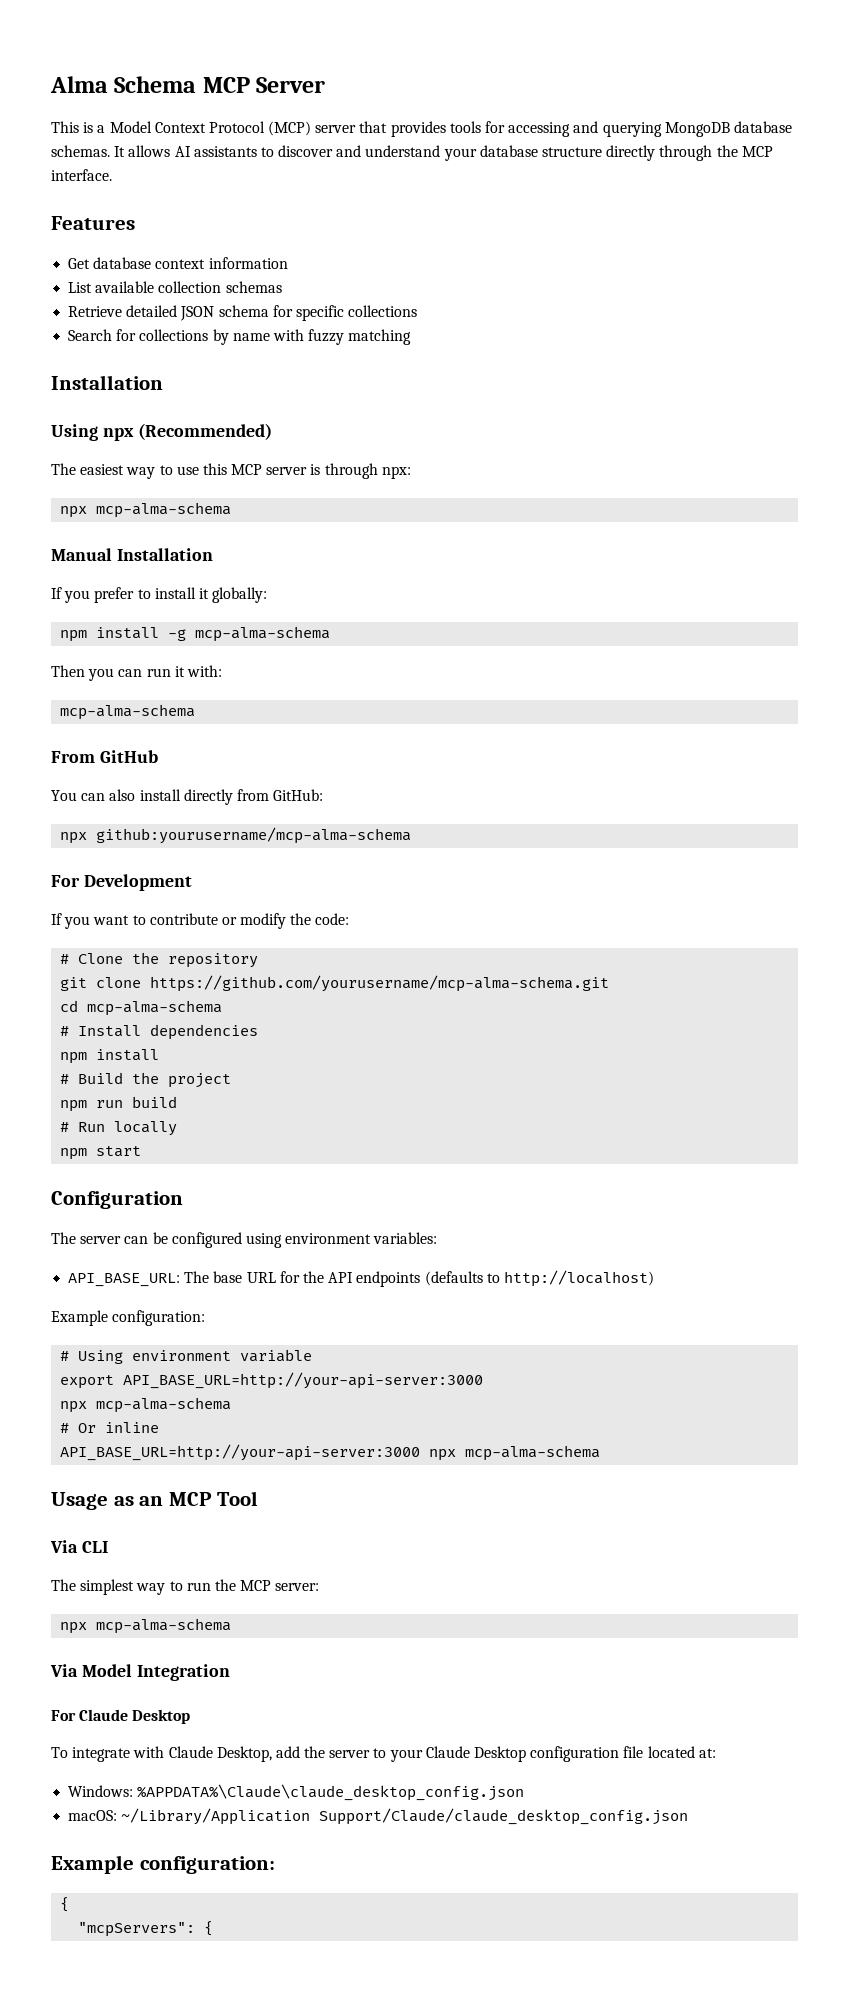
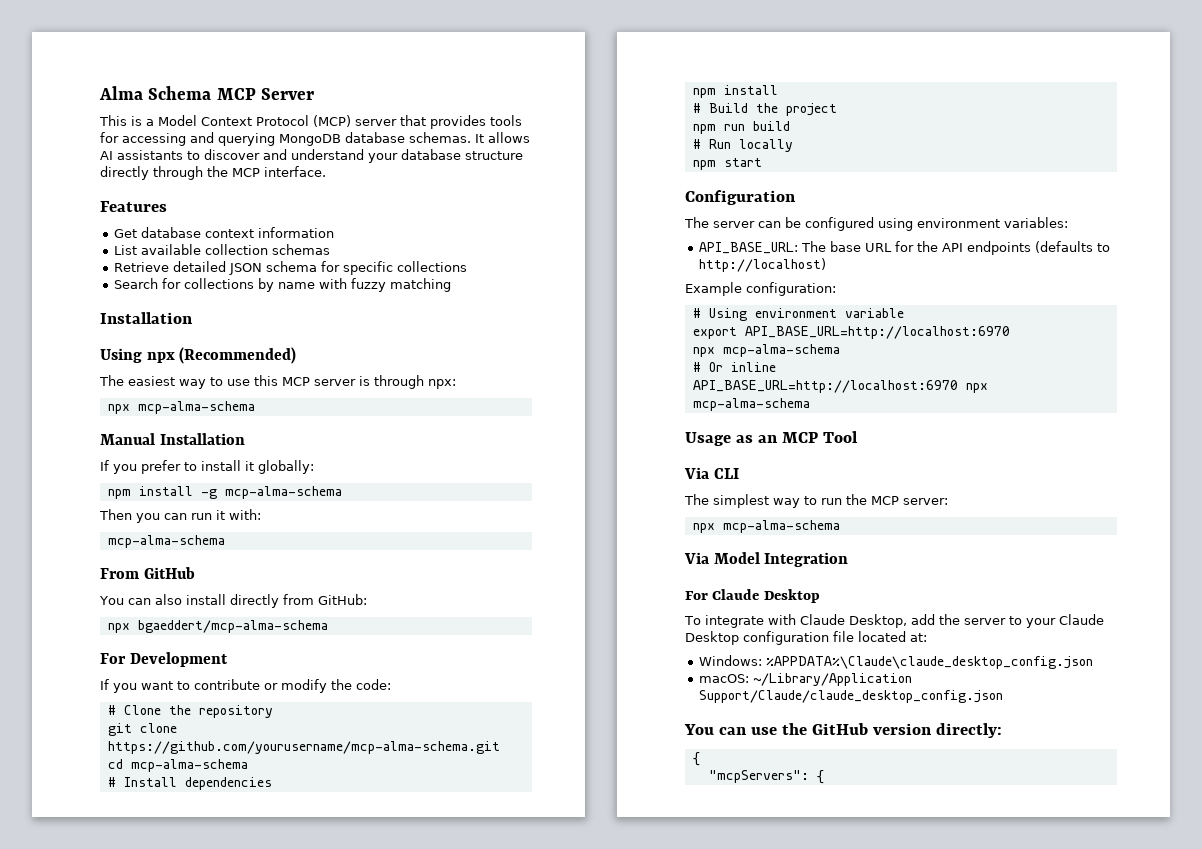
[96,827,412,844] github:yourusername/mcp-alma-schema -> [137,620,328,633] bgaeddert/mcp-alma-schema
[123,1372,484,1389] API_BASE_URL=http://your-api-server:3000 -> [744,326,1010,339] API_BASE_URL=http://localhost:6970
[60,1444,421,1461] API_BASE_URL=http://your-api-server:3000 -> [692,380,958,393] API_BASE_URL=http://localhost:6970
[51,1855,275,1874] Example configuration: -> [684,723,1002,738] You can use the GitHub version directly:

